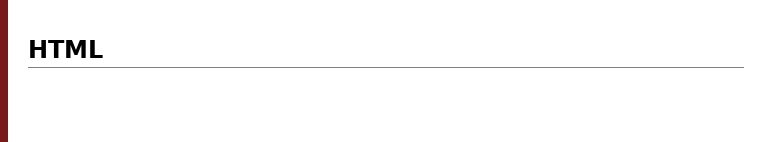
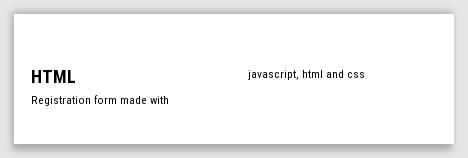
(103, 49) none -> [31,95,170,106] [248,70,366,80] // Registration form made with javascript, html and css

